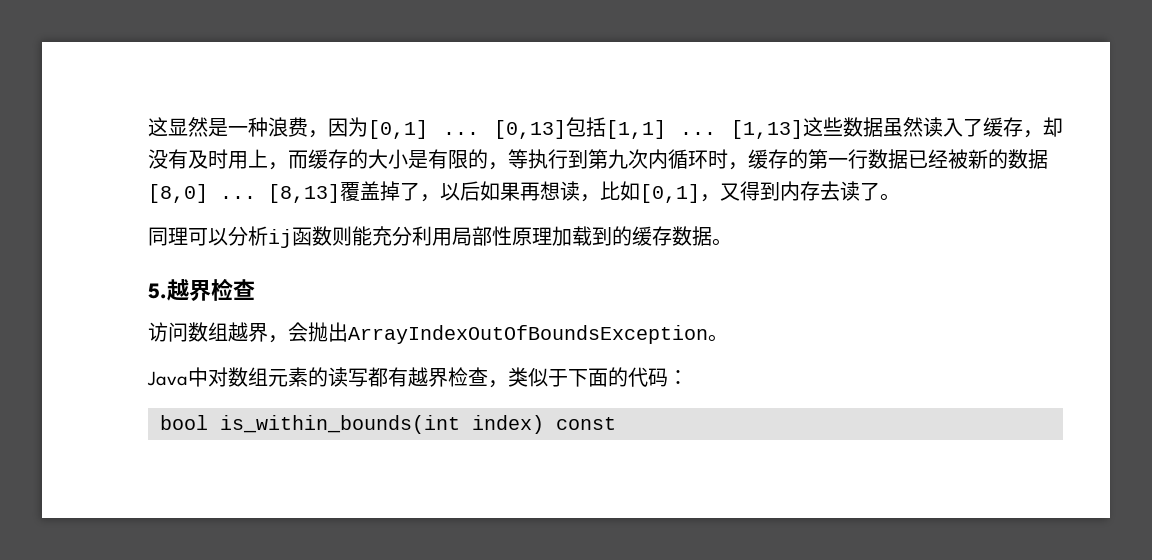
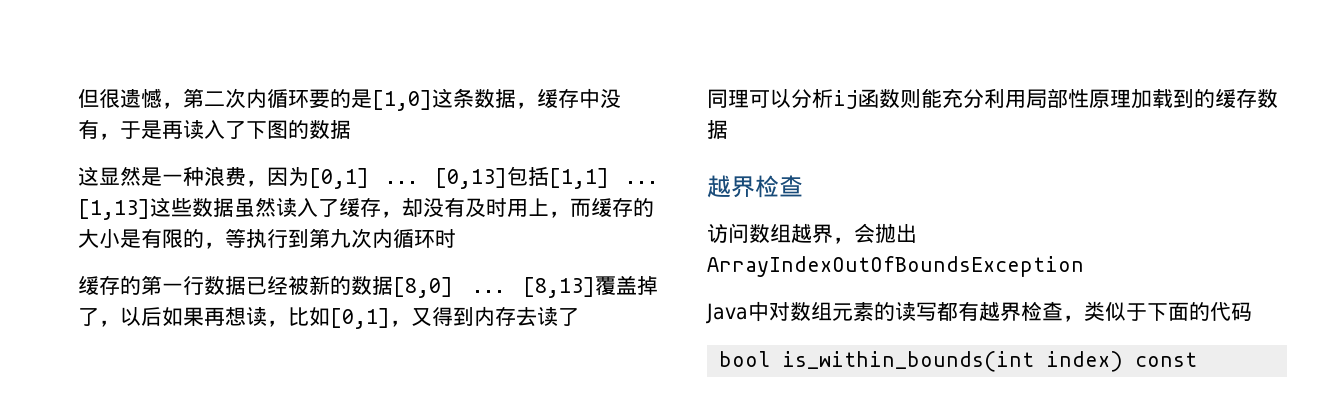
(148, 127) none -> [78,88,621,111] [78,119,351,140] 但很遗憾，第二次内循环要的是[1,0]这条数据，缓存中没有，于是再读入了下图的数据 //
[728,162,748,170] ， -> (456, 238) //
[880,193,900,201] 。 -> (579, 317) none
[712,238,732,246] [148,283,167,299] 。 // 5. -> (728, 129) //
[708,334,728,342] 。 -> (1084, 266) none
[668,370,688,385] ： -> (1252, 311) none

